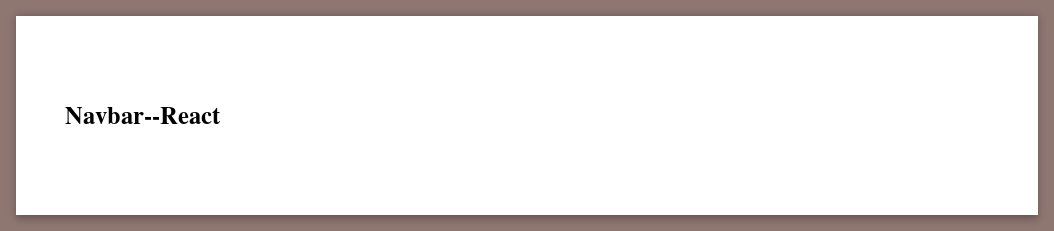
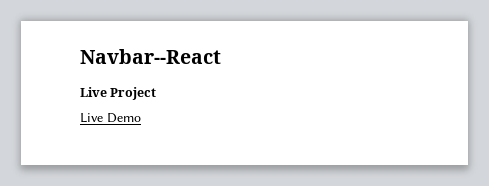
(221, 115) none -> [80,87,157,100] [80,113,141,123] // Live Project // Live Demo

